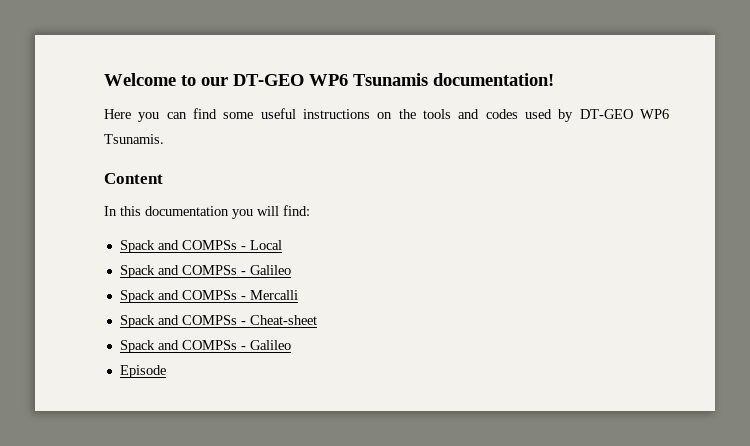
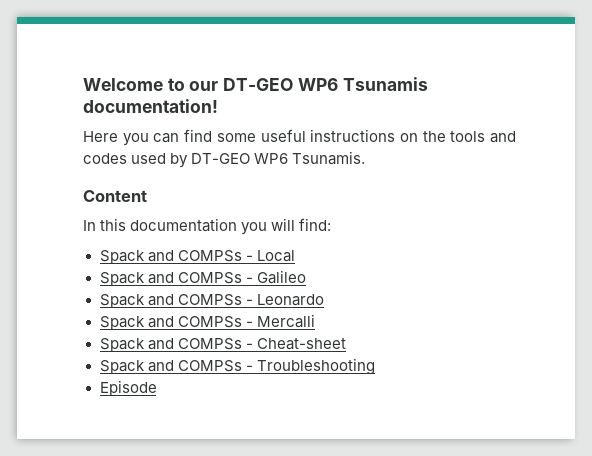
(291, 270) none -> [99,294,324,308] // Spack and COMPSs - Leonardo
[249,340,291,350] Galileo -> [256,358,375,375] Troubleshooting

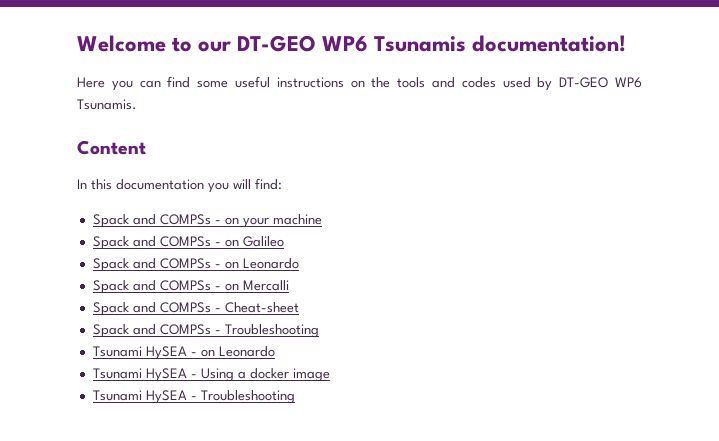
[256,250,295,262] [99,272,253,286] Local // Spack and COMPSs - -> [224,214,322,228] [92,236,239,250] on your machine // Spack and COMPSs - on
(253, 302) none -> [224,261,239,269] on
(253, 324) none -> [224,283,239,291] on
[99,380,157,396] Episode -> [92,346,275,360] [92,368,330,382] [92,390,295,404] Tsunami HySEA - on Leonardo // Tsunami HySEA - Using a docker image // Tsunami HySEA - Troubleshooting

